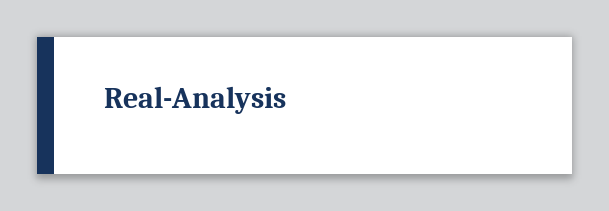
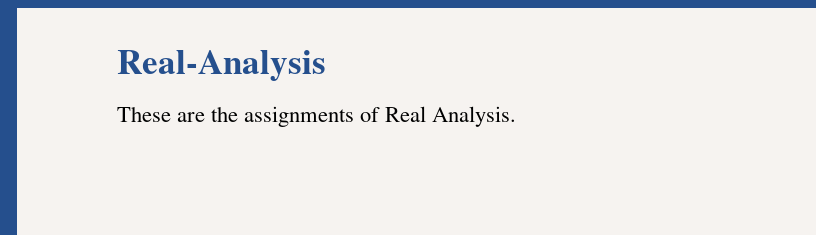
(286, 100) none -> [117,106,517,127] // These are the assignments of Real Analysis.

